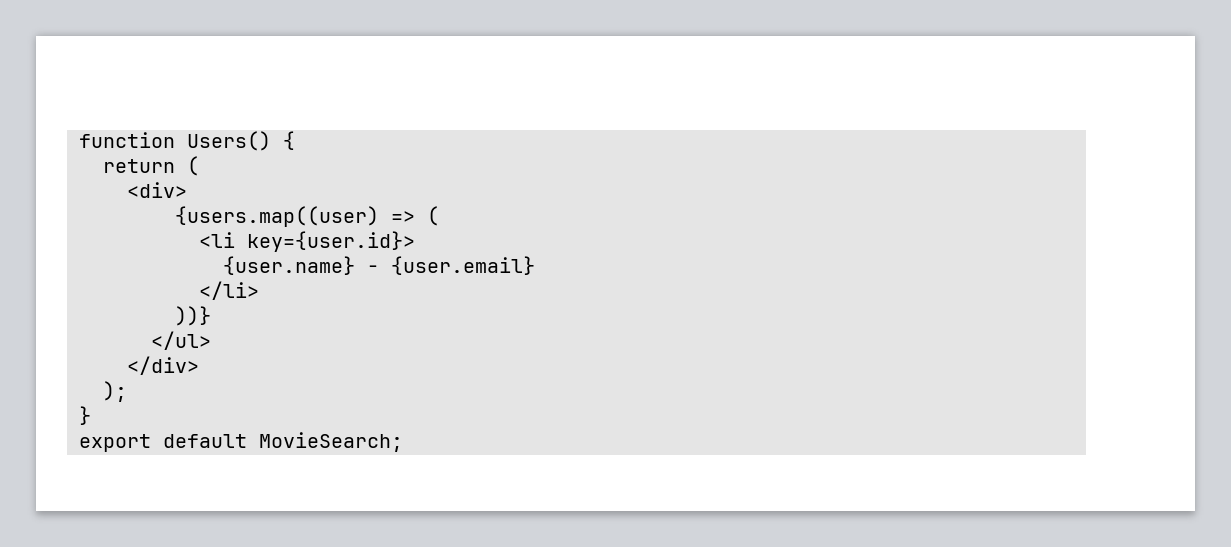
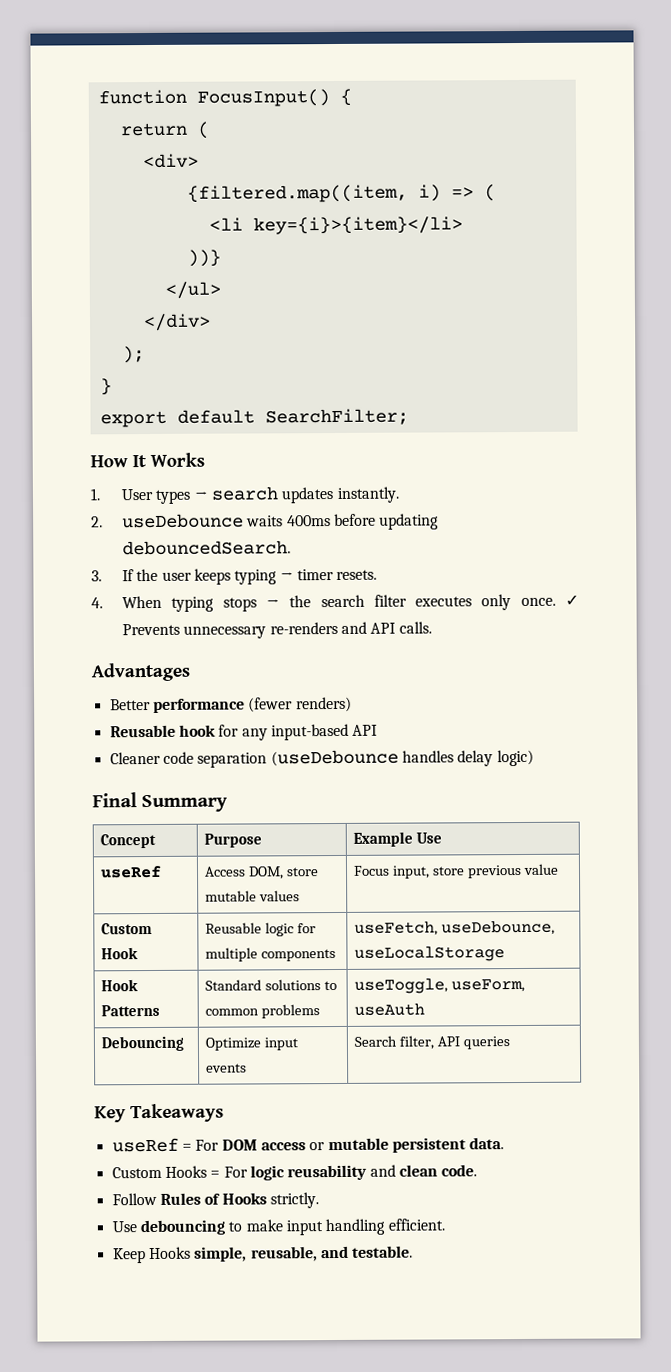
[187,131,272,151] Users() -> [196,89,330,107] FocusInput()
[175,206,380,227] {users.map((user) -> [186,184,441,203] {filtered.map((item, i)
[247,231,416,252] [223,256,536,275] [199,281,260,300] key={user.id}> // {user.name} - {user.email} // </li> -> [252,216,463,235] key={i}>{item}</li>
[259,432,404,452] MovieSearch; -> [264,408,409,426] [90,452,205,468] [90,486,400,504] [91,513,440,530] [122,540,292,556] [91,568,378,585] [91,594,579,612] [122,621,432,639] [91,662,190,682] [109,696,352,713] [109,723,379,741] [109,749,534,768] [92,792,229,813] [100,833,157,849] [204,833,263,848] [353,831,442,847] [100,865,163,879] [204,866,319,880] [205,890,300,902] [353,863,559,879] [101,922,154,935] [101,947,139,960] [205,922,316,937] [205,947,336,962] [354,920,555,936] [354,946,506,962] [101,979,139,992] [101,1004,161,1017] [205,979,337,991] [205,1004,320,1019] [354,978,525,994] [354,1003,426,1016] [101,1035,185,1052] [205,1037,298,1051] [206,1063,248,1073] [354,1035,510,1050] [94,1103,224,1123] [111,1137,505,1153] [111,1164,478,1181] [111,1192,319,1209] [111,1218,445,1236] [112,1245,414,1264] SearchFilter; // How It Works // 1. User types → search updates instantly. // 2. useDebounce waits 400ms before updating debouncedSearch. // 3. If the user keeps typing → timer resets. // 4. When typing stops → the search filter executes only once. ✓ Prevents unnecessary re-renders and API calls. // Advantages // Better performance (fewer renders) // Reusable hook for any input-based API // Cleaner code separation (useDebounce handles delay logic) // Final Summary // Concept | Purpose | Example Use // useRef | Access DOM, store mutable values | Focus input, store previous value // Custom Hook | Reusable logic for multiple components | useFetch, useDebounce, useLocalStorage // Hook Patterns | Standard solutions to common problems | useToggle, useForm, useAuth // Debouncing | Optimize input events | Search filter, API queries // Key Takeaways // useRef = For DOM access or mutable persistent data. // Custom Hooks = For logic reusability and clean code. // Follow Rules of Hooks strictly. // Use debouncing to make input handling efficient. // Keep Hooks simple, reusable, and testable.

